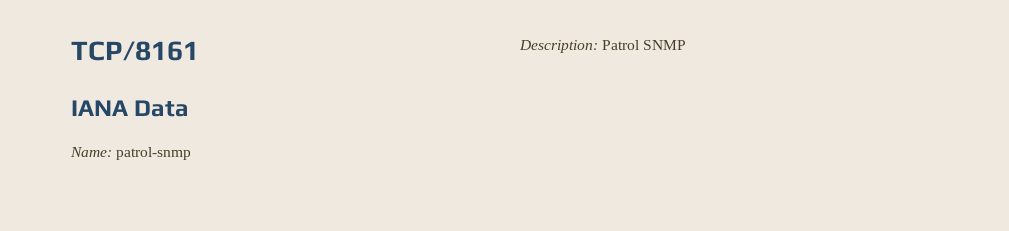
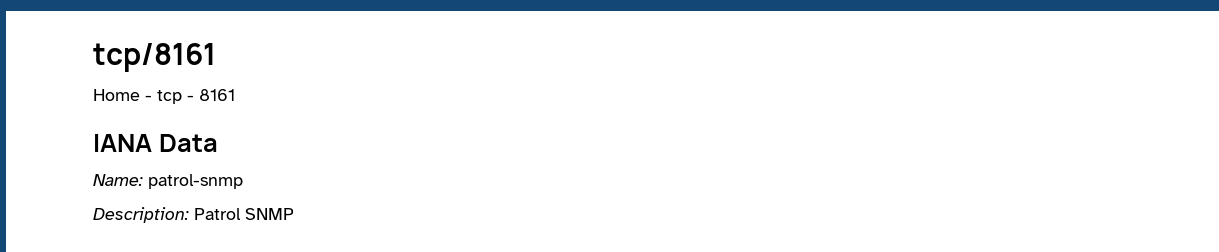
[71,41,199,61] TCP/8161 -> [93,43,216,72] [93,89,235,104] tcp/8161 // Home - tcp - 8161

